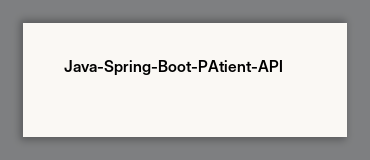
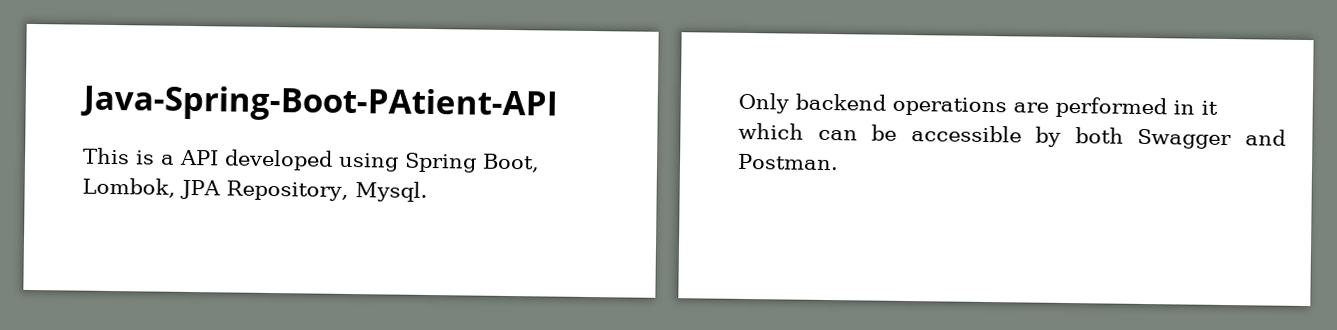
(283, 68) none -> [82,147,540,173] [82,177,428,202] [738,92,1218,119] [738,122,1286,150] [737,153,839,171] // This is a API developed using Spring Boot, Lombok, JPA Repository, Mysql. // Only backend operations are performed in it which can be accessible by both Swagger and Postman.

